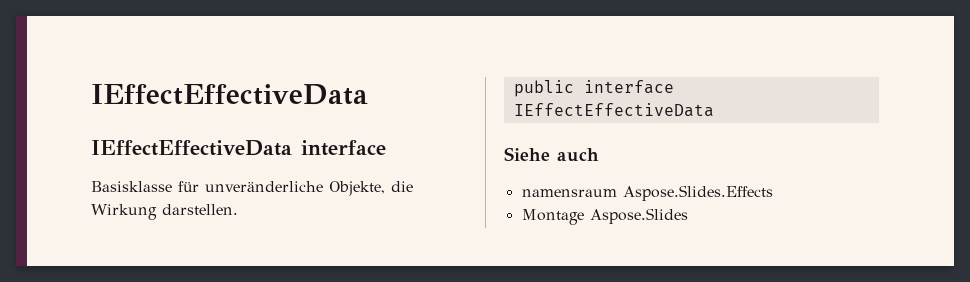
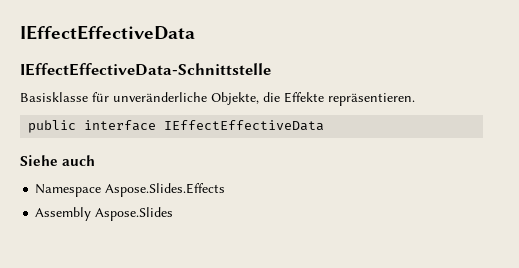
[91,84,368,105] [91,140,386,156] IEffectEffectiveData // IEffectEffectiveData interface -> [20,25,195,40] [20,63,271,76] IEffectEffectiveData // IEffectEffectiveData-Schnittstelle
[91,204,238,220] Wirkung darstellen. -> [284,92,415,106] Effekte repräsentieren.
[521,189,617,197] namensraum -> [35,184,102,197] Namespace
[521,209,584,225] Montage -> [35,207,92,221] Assembly

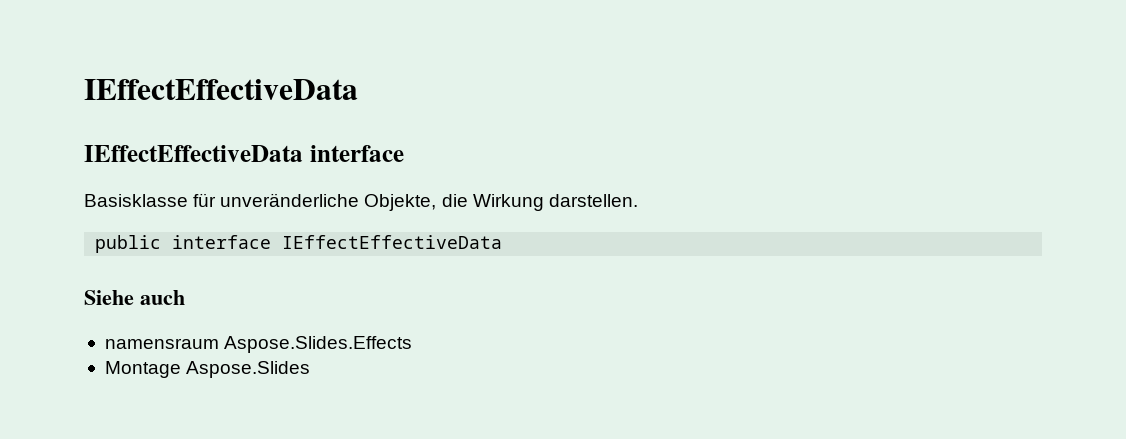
[20,25,195,40] [20,63,271,76] IEffectEffectiveData // IEffectEffectiveData-Schnittstelle -> [84,79,358,100] [84,145,404,162] IEffectEffectiveData // IEffectEffectiveData interface
[284,92,415,106] Effekte repräsentieren. -> [472,194,638,211] Wirkung darstellen.
[35,184,102,197] Namespace -> [104,338,219,349] namensraum
[35,207,92,221] Assembly -> [104,361,181,378] Montage

